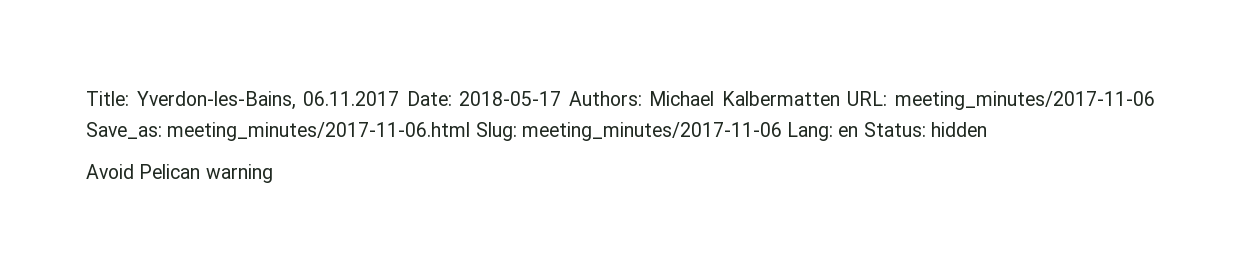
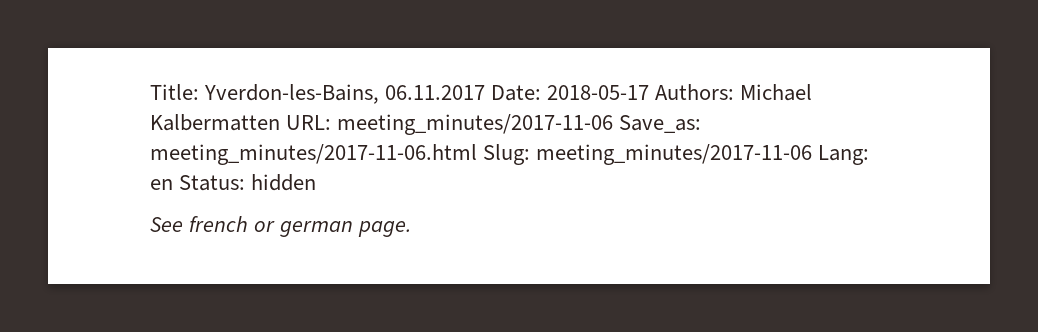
[86,164,273,183] Avoid Pelican warning -> [150,216,412,237] See french or german page.

